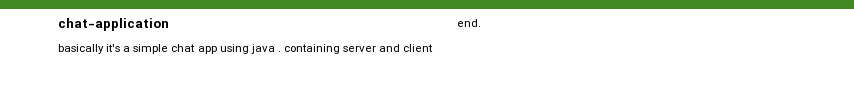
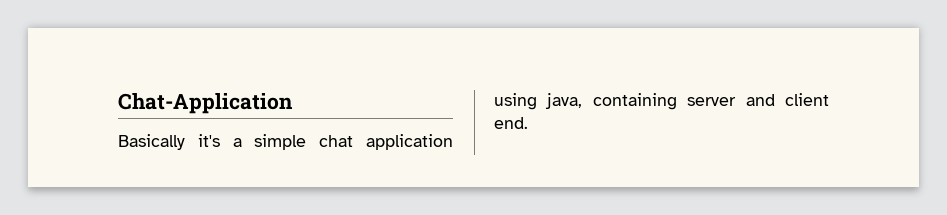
[58,18,169,31] [58,44,104,54] chat-application // basically -> [118,93,293,114] [118,134,185,150] Chat-Application // Basically
[197,44,281,54] app using java . -> [366,134,453,150] [494,93,583,110] application using java,

